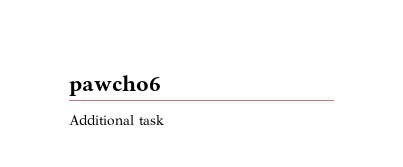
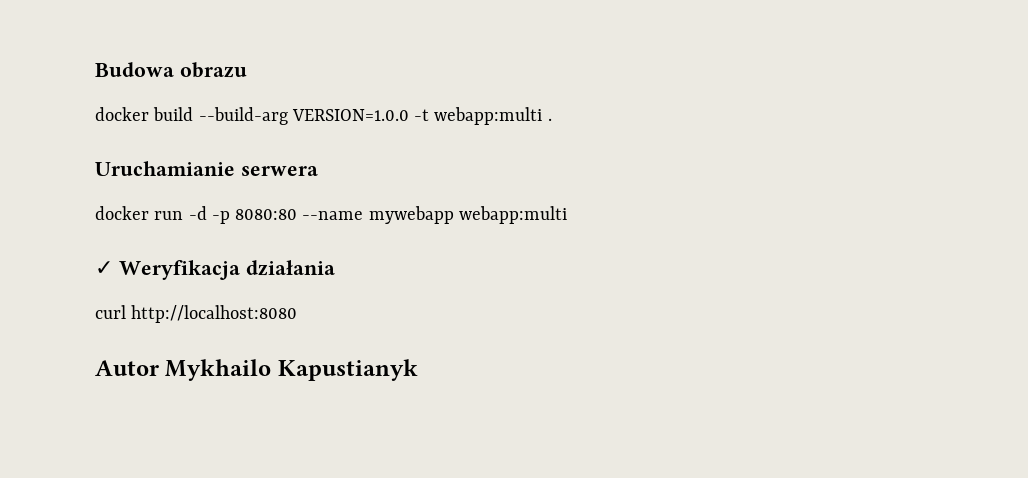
[69,75,161,96] [69,115,164,126] pawcho6 // Additional task -> [95,62,247,78] [95,107,552,125] [95,161,318,176] [95,206,567,224] [95,260,335,280] [95,305,298,323] [95,359,418,381] Budowa obrazu // docker build --build-arg VERSION=1.0.0 -t webapp:multi . // Uruchamianie serwera // docker run -d -p 8080:80 --name mywebapp webapp:multi // ✓ Weryfikacja działania // curl http://localhost:8080 // Autor Mykhailo Kapustianyk

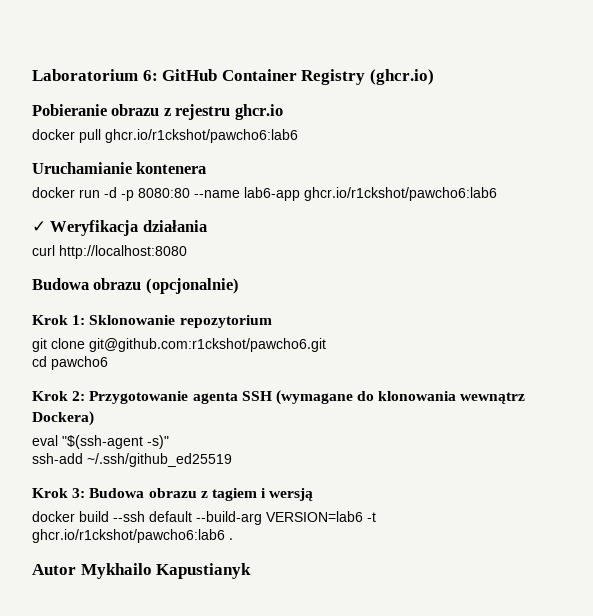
[95,62,247,78] [95,107,552,125] Budowa obrazu // docker build --build-arg VERSION=1.0.0 -t webapp:multi . -> [32,69,434,85] [32,104,283,120] [32,129,298,143] Laboratorium 6: GitHub Container Registry (ghcr.io) // Pobieranie obrazu z rejestru ghcr.io // docker pull ghcr.io/r1ckshot/pawcho6:lab6
[240,166,318,176] serwera -> [136,162,207,174] kontenera
[368,206,567,224] mywebapp webapp:multi -> [244,187,497,201] lab6-app ghcr.io/r1ckshot/pawcho6:lab6
(298, 314) none -> [32,278,239,294] [32,315,272,328] [32,338,326,352] [32,356,108,370] [32,390,526,405] [32,411,94,426] [32,435,169,449] [32,453,232,467] [32,488,314,501] [32,511,376,525] [32,529,233,543] // Budowa obrazu (opcjonalnie) // Krok 1: Sklonowanie repozytorium // git clone git@github.com:r1ckshot/pawcho6.git // cd pawcho6 // Krok 2: Przygotowanie agenta SSH (wymagane do klonowania wewnątrz Dockera) // eval "$(ssh-agent -s)" // ssh-add ~/.ssh/github_ed25519 // Krok 3: Budowa obrazu z tagiem i wersją // docker build --ssh default --build-arg VERSION=lab6 -t ghcr.io/r1ckshot/pawcho6:lab6 .

